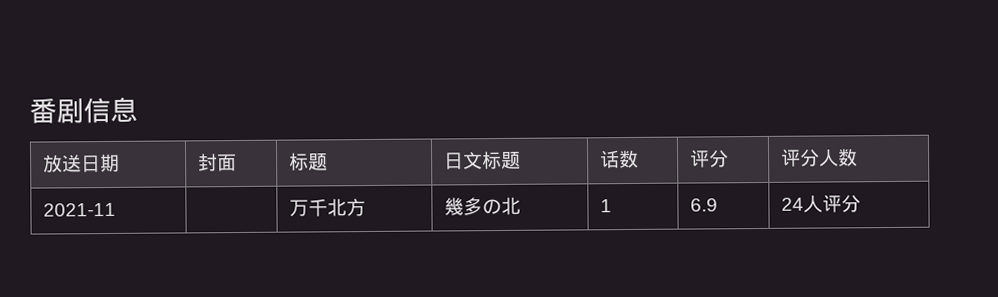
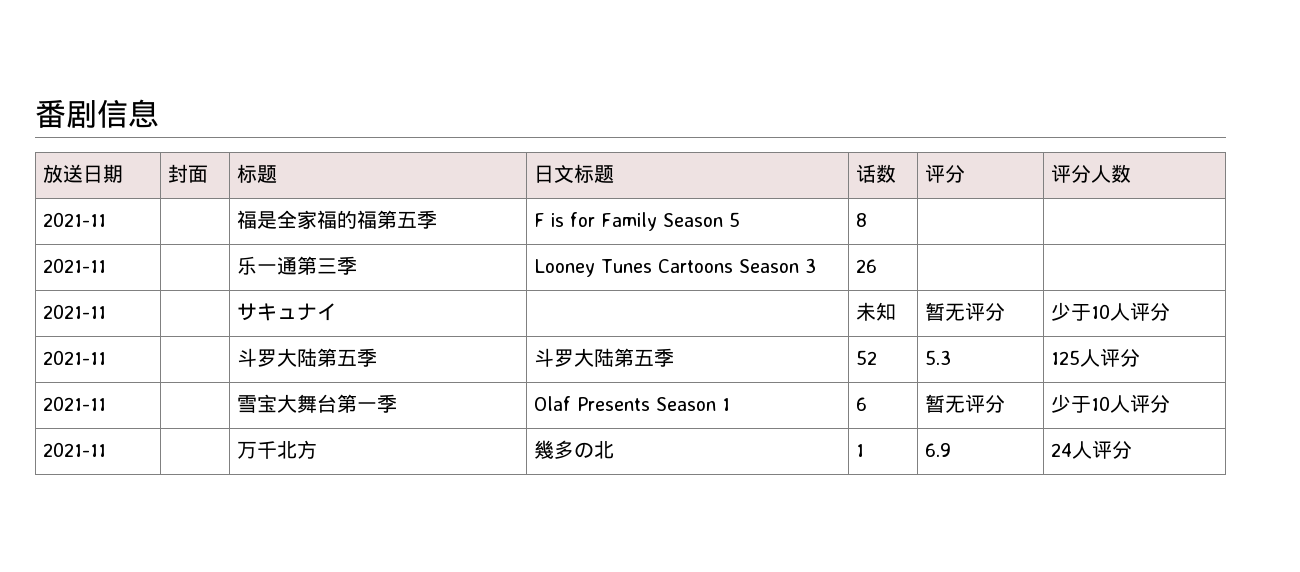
(859, 157) none -> [43,212,107,227] [237,210,438,229] [534,212,741,231] [856,213,868,227] [43,258,107,273] [237,256,358,275] [534,258,817,277] [856,259,878,273] [43,304,107,319] [237,303,338,321] [856,302,897,321] [925,302,1006,321] [1051,302,1171,321] [43,350,107,365] [237,348,378,367] [534,348,675,367] [856,350,878,365] [925,350,952,365] [1051,348,1141,367] [43,396,107,411] [237,394,398,413] [534,396,731,411] [856,397,868,411] [925,394,1006,413] [1051,394,1171,413] // 2021-11 | | 福是全家福的福第五季 | F is for Family Season 5 | 8 | | // 2021-11 | | 乐一通第三季 | Looney Tunes Cartoons Season 3 | 26 | | // 2021-11 | | サキュナイ | | 未知 | 暂无评分 | 少于10人评分 // 2021-11 | | 斗罗大陆第五季 | 斗罗大陆第五季 | 52 | 5.3 | 125人评分 // 2021-11 | | 雪宝大舞台第一季 | Olaf Presents Season 1 | 6 | 暂无评分 | 少于10人评分

